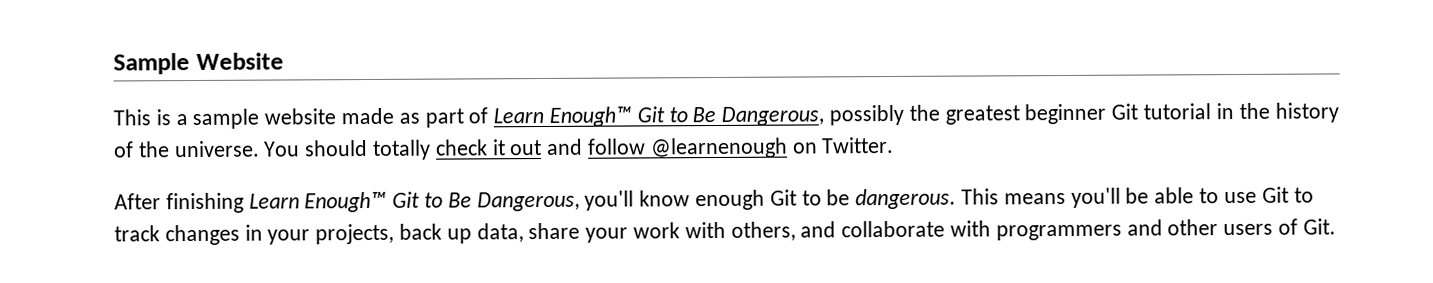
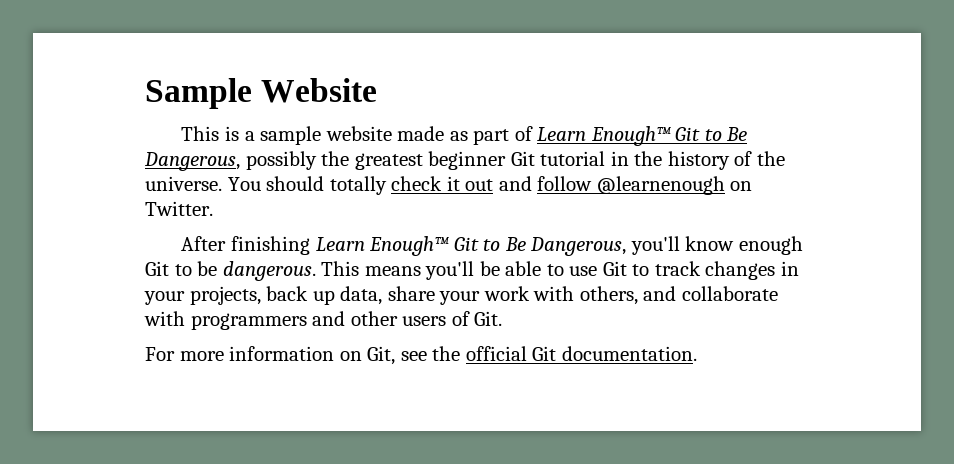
(1336, 226) none -> [145,346,697,365] // For more information on Git, see the official Git documentation.

